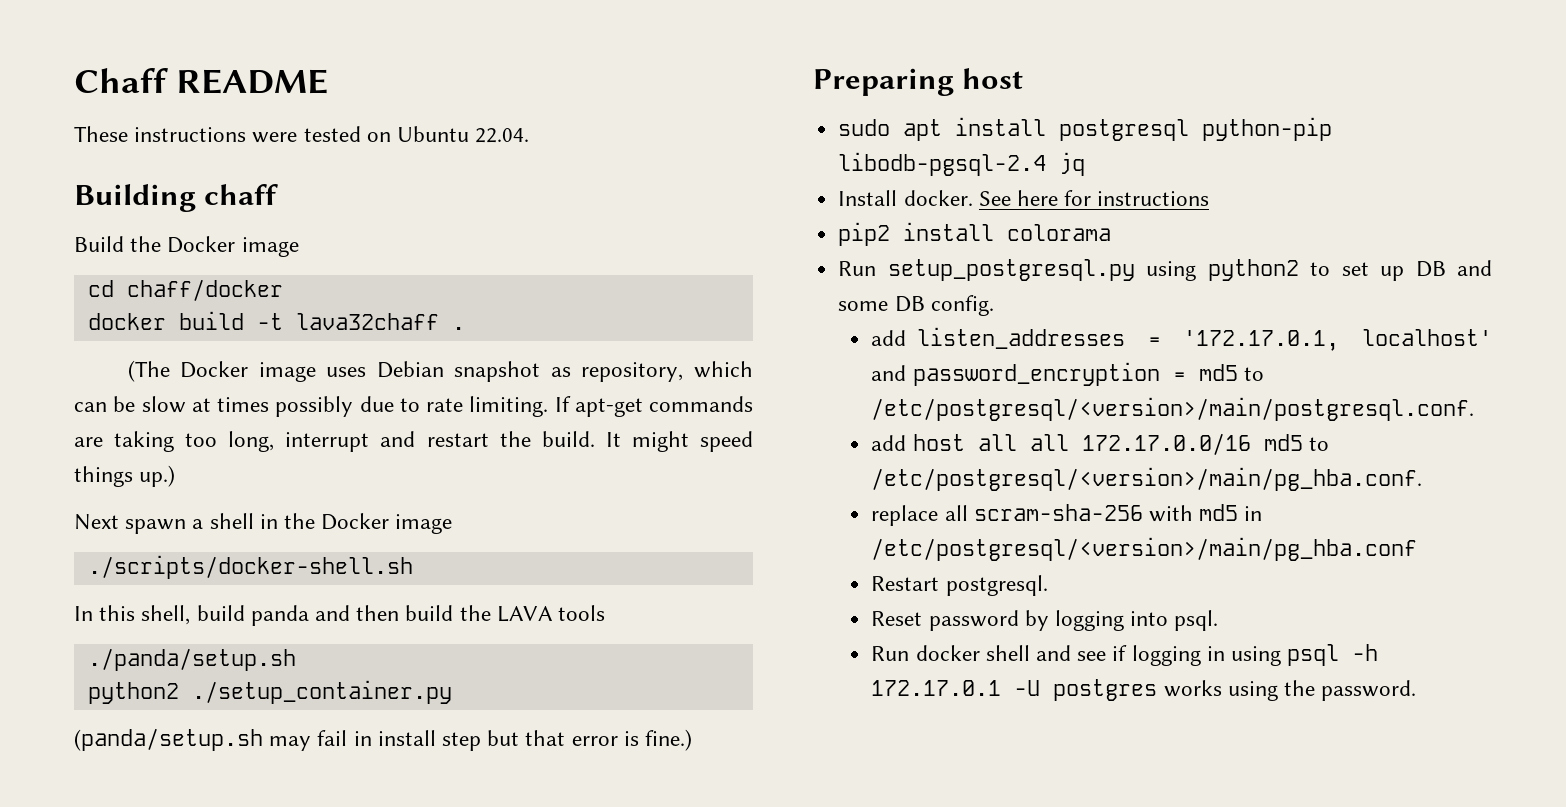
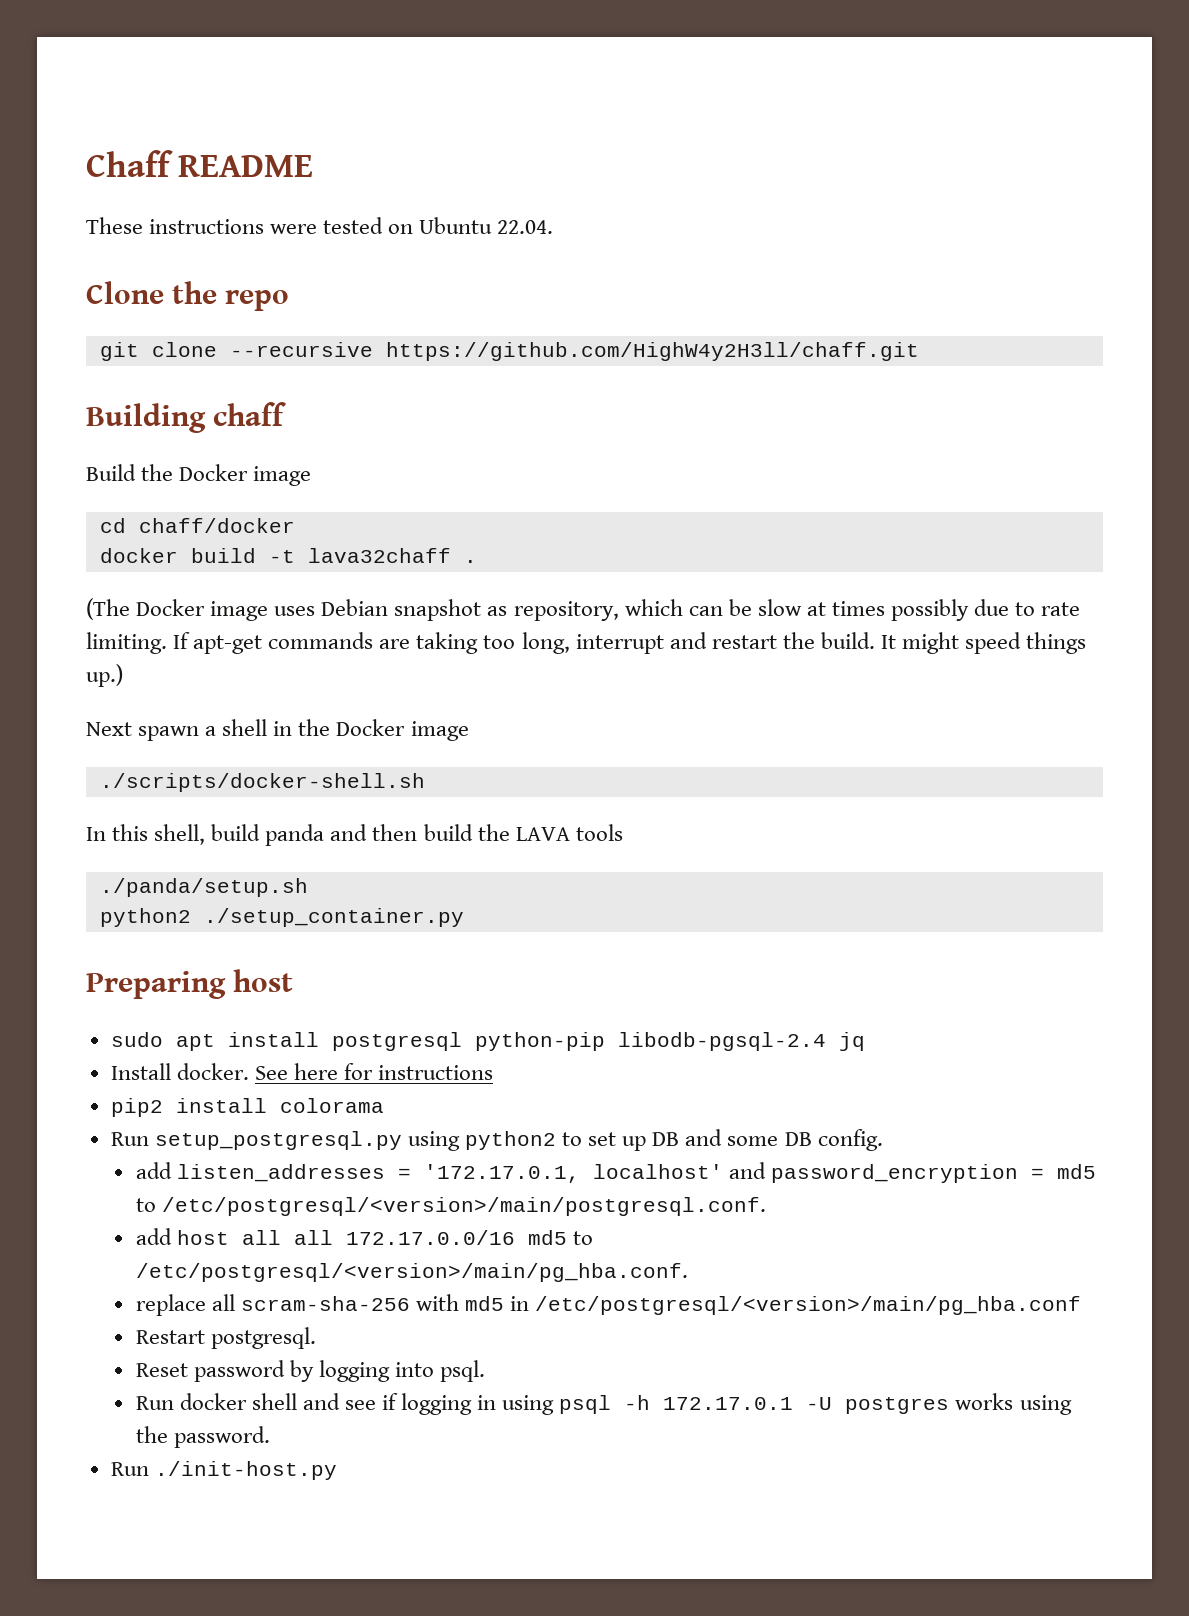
(530, 135) none -> [86,281,290,311] [99,342,919,361] // Clone the repo // git clone --recursive https://github.com/HighW4y2H3ll/chaff.git
[74,728,693,751] // (panda/setup.sh may fail in install step but that error is fine.) -> (464, 917) none
(1417, 690) none -> [110,1461,337,1480] // Run ./init-host.py

